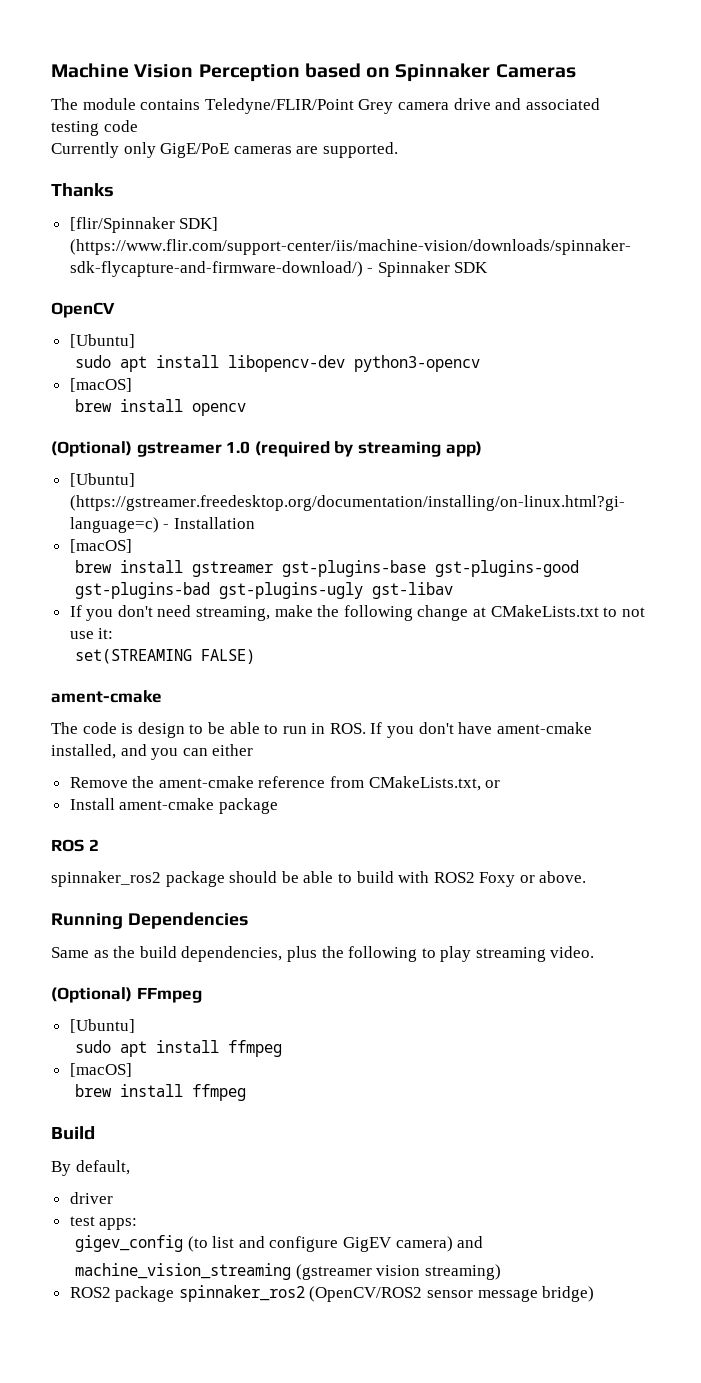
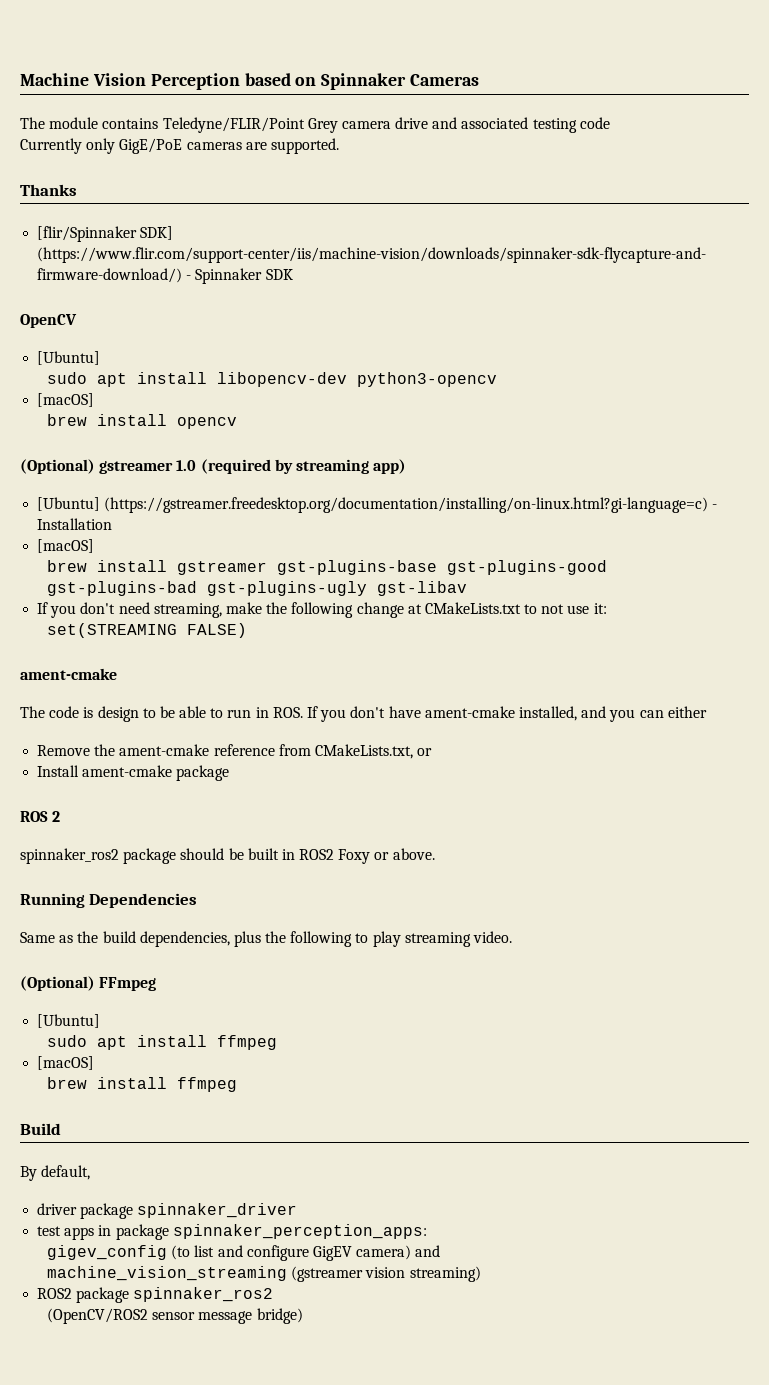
[303,871,430,883] able to build with -> [247,848,295,860] built in
(113, 1198) none -> [80,1203,298,1219] package spinnaker_driver
[99,1218,138,1230] apps: -> [64,1224,427,1240] apps in package spinnaker_perception_apps:
(305, 1293) none -> (274, 1294) //

